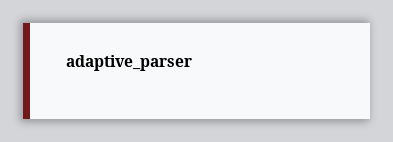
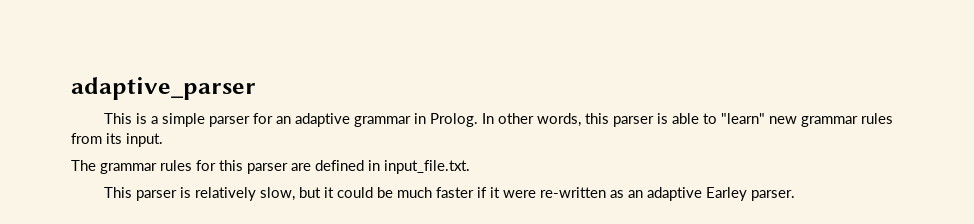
(192, 63) none -> [103,113,893,127] [71,133,163,147] [71,160,470,174] [103,187,795,201] // This is a simple parser for an adaptive grammar in Prolog. In other words, this parser is able to "learn" new grammar rules from its input. // The grammar rules for this parser are defined in input_file.txt. // This parser is relatively slow, but it could be much faster if it were re-written as an adaptive Earley parser.

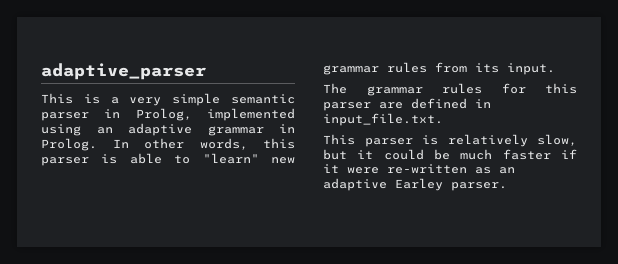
[161,113,273,127] simple parser for -> [129,93,295,106] [41,108,295,121] [41,124,81,136] very simple semantic parser in Prolog, implemented using

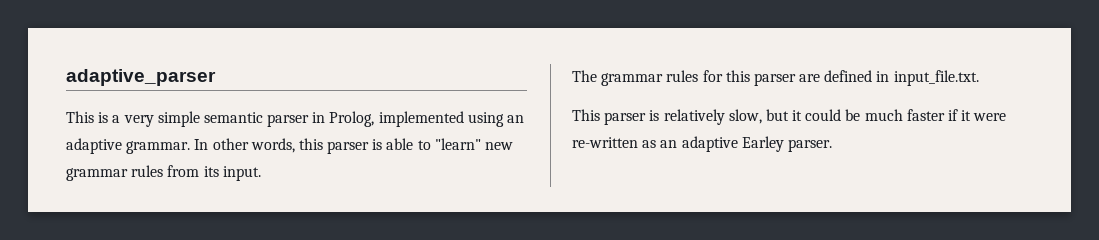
[207,124,295,136] [41,138,97,151] grammar in Prolog. -> [126,141,191,154] grammar.

